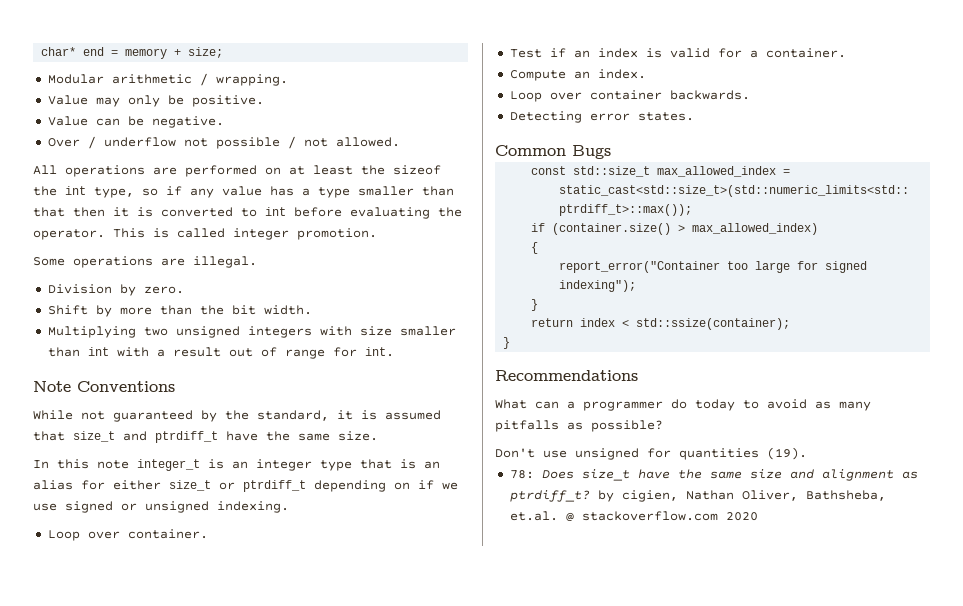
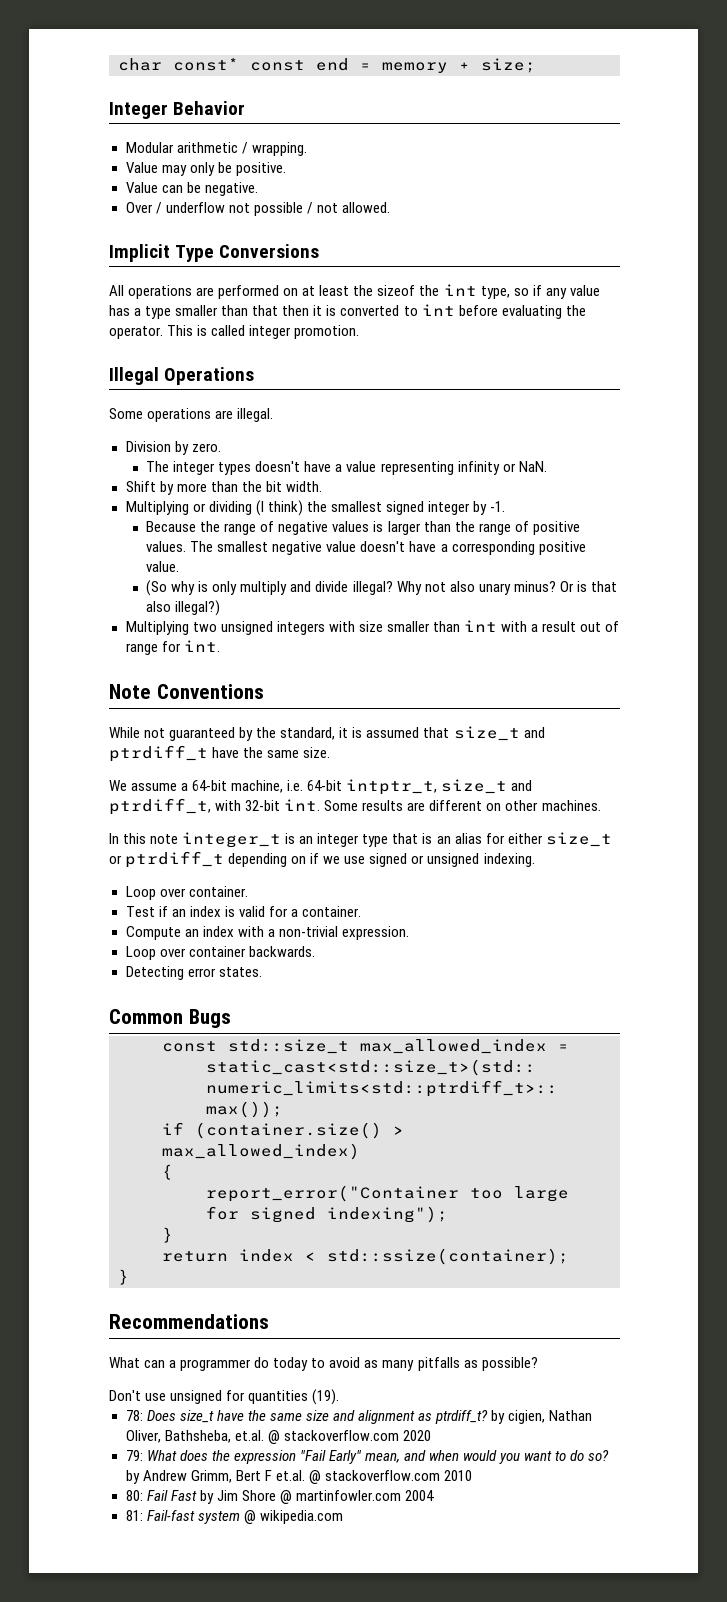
[41,47,77,56] char* -> [118,58,305,71] char const* const
(224, 52) none -> [109,101,246,119] // Integer Behavior
(400, 142) none -> [109,244,320,262] // Implicit Type Conversions
(377, 234) none -> [109,367,255,385] // Illegal Operations
(184, 290) none -> [146,461,547,475] // The integer types doesn't have a value representing infinity or NaN.
(312, 310) none -> [125,500,506,516] [146,521,580,535] [146,541,586,555] [146,561,180,572] [146,580,617,596] [146,600,221,616] // Multiplying or dividing (I think) the smallest signed integer by -1. // Because the range of negative values is larger than the range of positive values. The smallest negative value doesn't have a corresponding positive value. // (So why is only multiply and divide illegal? Why not also unary minus? Or is that also illegal?)
(378, 436) none -> [109,779,533,795] [109,798,601,815] // We assume a 64-bit machine, i.e. 64-bit intptr_t, size_t and ptrdiff_t, with 32-bit int. Some results are different on other machines.
[597,69,646,79] index. -> [202,926,409,940] index with a non-trivial expression.
(758, 516) none -> [125,1450,610,1464] [125,1470,472,1484] [125,1490,434,1504] [125,1510,343,1524] // 79: What does the expression "Fail Early" mean, and when would you want to do so? by Andrew Grimm, Bert F et.al. @ stackoverflow.com 2010 // 80: Fail Fast by Jim Shore @ martinfowler.com 2004 // 81: Fail-fast system @ wikipedia.com

